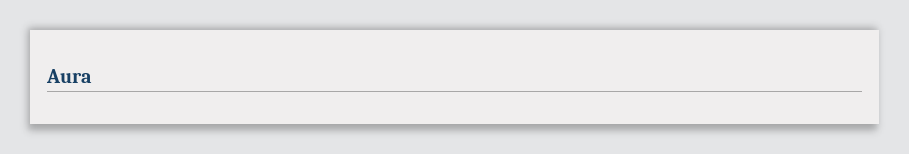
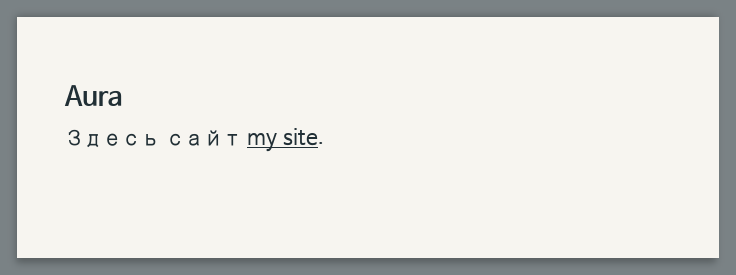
(92, 76) none -> [65,128,325,152] // Здесь сайт my site.

